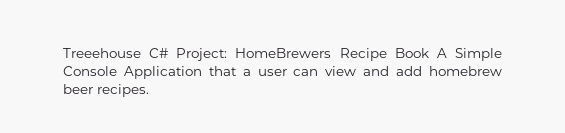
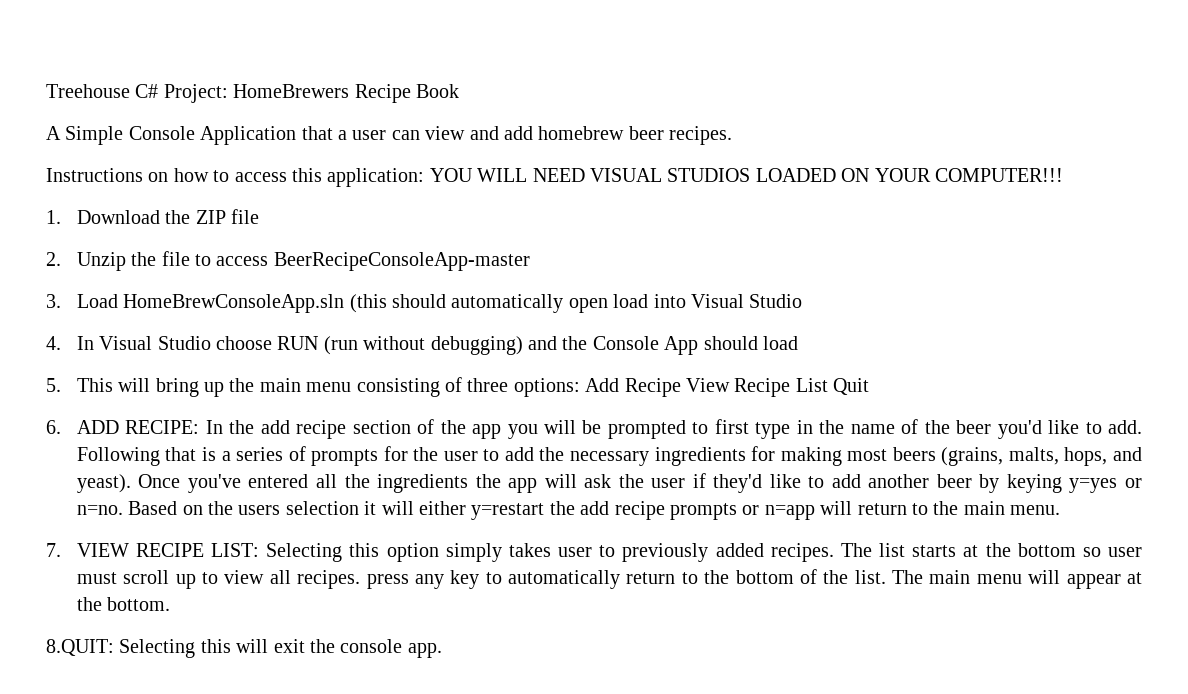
[63,48,141,58] Treeehouse -> [46,84,130,98] Treehouse
(429, 53) none -> (459, 91) //
(149, 90) none -> [46,168,1063,187] [46,209,260,224] [46,251,530,271] [46,294,803,313] [46,336,799,355] [46,377,870,397] [46,419,1142,439] [76,446,1143,466] [76,473,1143,493] [76,501,1061,520] [46,543,1143,562] [76,569,1143,589] [76,597,171,611] [46,639,442,658] // Instructions on how to access this application: YOU WILL NEED VISUAL STUDIOS LOADED ON YOUR COMPUTER!!! // 1. Download the ZIP file // 2. Unzip the file to access BeerRecipeConsoleApp-master // 3. Load HomeBrewConsoleApp.sln (this should automatically open load into Visual Studio // 4. In Visual Studio choose RUN (run without debugging) and the Console App should load // 5. This will bring up the main menu consisting of three options: Add Recipe View Recipe List Quit // 6. ADD RECIPE: In the add recipe section of the app you will be prompted to first type in the name of the beer you'd like to add. Following that is a series of prompts for the user to add the necessary ingredients for making most beers (grains, malts, hops, and yeast). Once you've entered all the ingredients the app will ask the user if they'd like to add another beer by keying y=yes or n=no. Based on the users selection it will either y=restart the add recipe prompts or n=app will return to the main menu. // 7. VIEW RECIPE LIST: Selecting this option simply takes user to previously added recipes. The list starts at the bottom so user must scroll up to view all recipes. press any key to automatically return to the bottom of the list. The main menu will appear at the bottom. // 8.QUIT: Selecting this will exit the console app.

